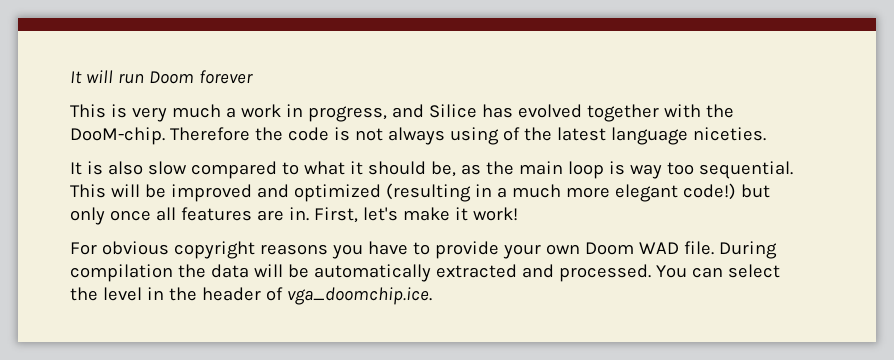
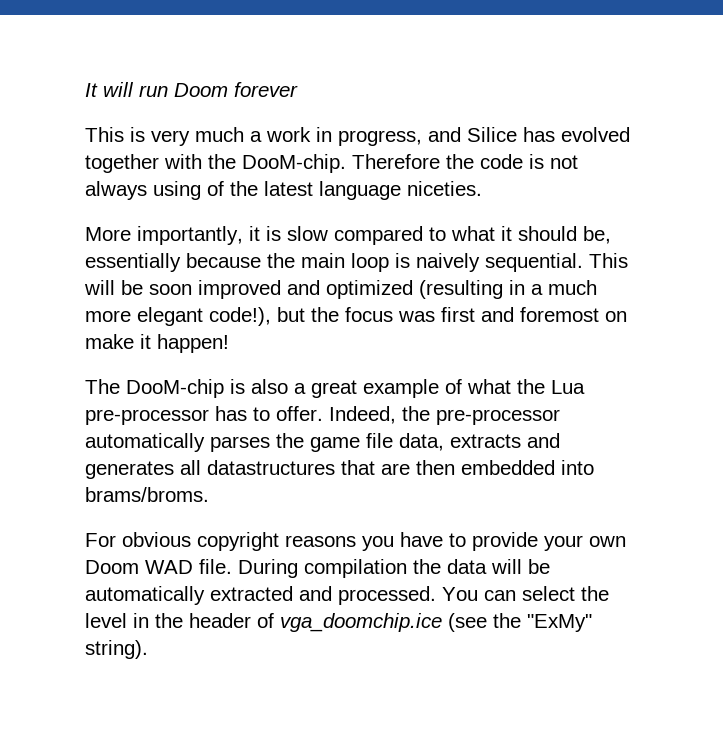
[70,161,143,175] It is also -> [85,226,281,245] More importantly, it is
[460,164,481,175] as -> [85,253,261,272] essentially because
[629,162,694,179] way too -> [416,253,480,272] naively
(166, 191) none -> [149,284,192,295] soon
[682,183,770,200] [70,207,518,225] code!) but only once all features are in. First, let's make it work! -> [209,307,627,326] [85,334,229,353] [85,379,585,398] [85,406,560,425] [85,433,560,452] [85,460,594,479] [85,487,209,502] code!), but the focus was first and foremost on make it happen! // The DooM-chip is also a great example of what the Lua pre-processor has to offer. Indeed, the pre-processor automatically parses the game file data, extracts and generates all datastructures that are then embedded into brams/broms.
[286,287,432,305] vga_doomchip.ice. -> [280,613,592,632] [85,640,148,659] vga_doomchip.ice (see the "ExMy" string).

